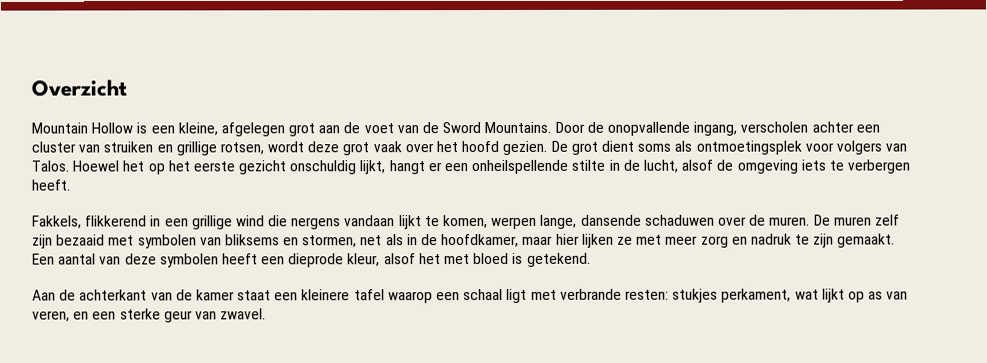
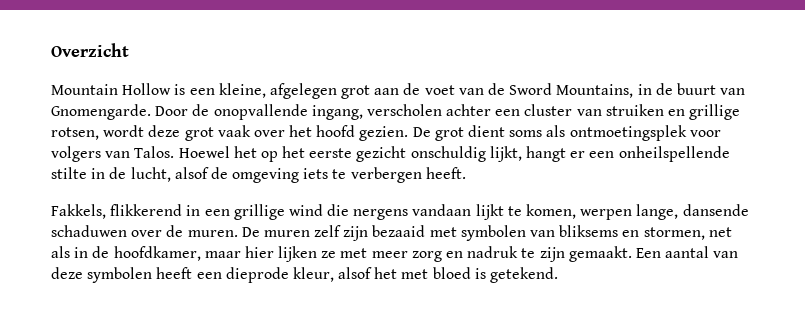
[484,121,552,134] Mountains. -> [556,83,746,98] [51,104,151,120] Mountains, in de buurt van Gnomengarde.
[32,288,909,304] [32,308,267,323] // Aan de achterkant van de kamer staat een kleinere tafel waarop een schaal ligt met verbrande resten: stukjes perkament, wat lijkt op as van veren, en een sterke geur van zwavel. -> (559, 275) none

